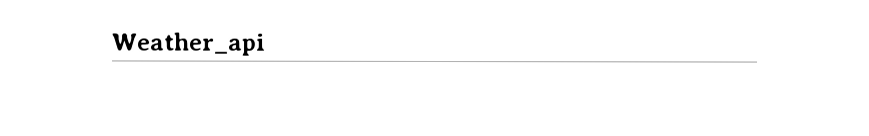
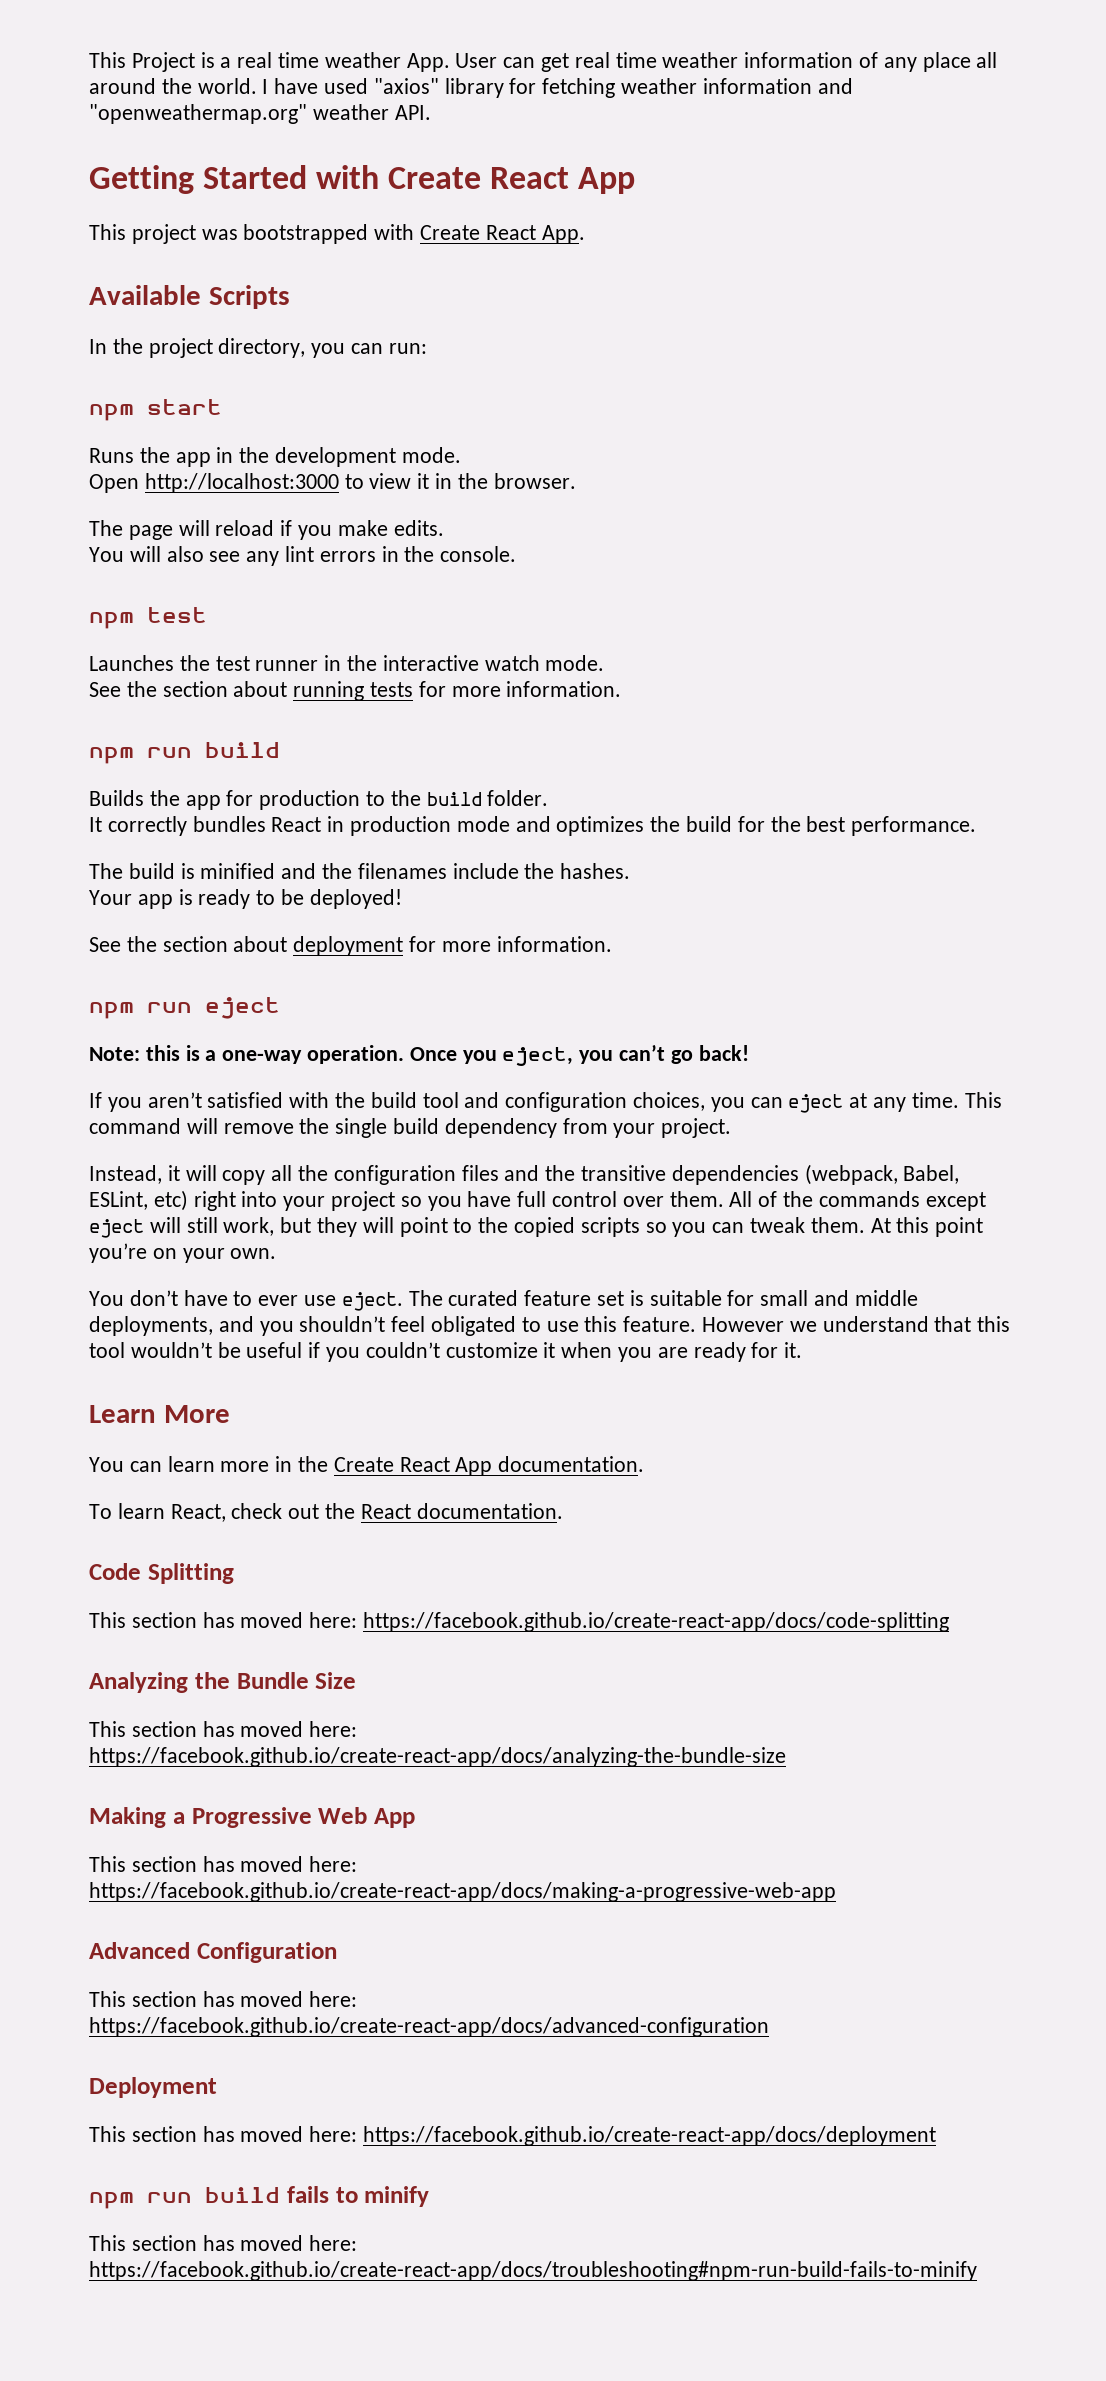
[112,32,266,56] Weather_api -> [89,52,998,72] [89,78,853,98] [89,104,431,124] [89,165,636,194] [89,224,585,244] [89,285,290,309] [89,338,427,358] [89,399,222,421] [89,447,461,467] [89,473,576,493] [89,520,444,540] [89,546,517,566] [89,607,207,629] [89,655,605,671] [89,681,622,701] [89,742,280,764] [89,790,549,810] [89,816,977,836] [89,863,631,879] [89,889,402,909] [89,936,612,956] [89,997,280,1019] [89,1045,749,1066] [89,1092,1002,1113] [89,1118,732,1138] [89,1164,960,1185] [89,1190,986,1211] [89,1217,984,1238] [89,1243,277,1263] [89,1290,918,1311] [89,1316,1011,1336] [89,1342,803,1362] [89,1405,230,1423] [89,1456,645,1476] [89,1503,563,1522] [89,1563,234,1584] [89,1612,950,1632] [89,1672,357,1693] [89,1721,358,1737] [89,1747,786,1767] [89,1807,415,1828] [89,1856,358,1872] [89,1882,836,1902] [89,1942,337,1963] [89,1991,358,2007] [89,2017,769,2037] [89,2077,217,2098] [89,2126,937,2146] [89,2186,430,2209] [89,2235,358,2251] [89,2261,977,2281] This Project is a real time weather App. User can get real time weather information of any place all around the world. I have used "axios" library for fetching weather information and "openweathermap.org" weather API. // Getting Started with Create React App // This project was bootstrapped with Create React App. // Available Scripts // In the project directory, you can run: // npm start // Runs the app in the development mode. // Open http://localhost:3000 to view it in the browser. // The page will reload if you make edits. // You will also see any lint errors in the console. // npm test // Launches the test runner in the interactive watch mode. // See the section about running tests for more information. // npm run build // Builds the app for production to the build folder. // It correctly bundles React in production mode and optimizes the build for the best performance. // The build is minified and the filenames include the hashes. // Your app is ready to be deployed! // See the section about deployment for more information. // npm run eject // Note: this is a one-way operation. Once you eject, you can’t go back! // If you aren’t satisfied with the build tool and configuration choices, you can eject at any time. This command will remove the single build dependency from your project. // Instead, it will copy all the configuration files and the transitive dependencies (webpack, Babel, ESLint, etc) right into your project so you have full control over them. All of the commands except eject will still work, but they will point to the copied scripts so you can tweak them. At this point you’re on your own. // You don’t have to ever use eject. The curated feature set is suitable for small and middle deployments, and you shouldn’t feel obligated to use this feature. However we understand that this tool wouldn’t be useful if you couldn’t customize it when you are ready for it. // Learn More // You can learn more in the Create React App documentation. // To learn React, check out the React documentation. // Code Splitting // This section has moved here: https://facebook.github.io/create-react-app/docs/code-splitting // Analyzing the Bundle Size // This section has moved here: https://facebook.github.io/create-react-app/docs/analyzing-the-bundle-size // Making a Progressive Web App // This section has moved here: https://facebook.github.io/create-react-app/docs/making-a-progressive-web-app // Advanced Configuration // This section has moved here: https://facebook.github.io/create-react-app/docs/advanced-configuration // Deployment // This section has moved here: https://facebook.github.io/create-react-app/docs/deployment // npm run build fails to minify // This section has moved here: https://facebook.github.io/create-react-app/docs/troubleshooting#npm-run-build-fails-to-minify

